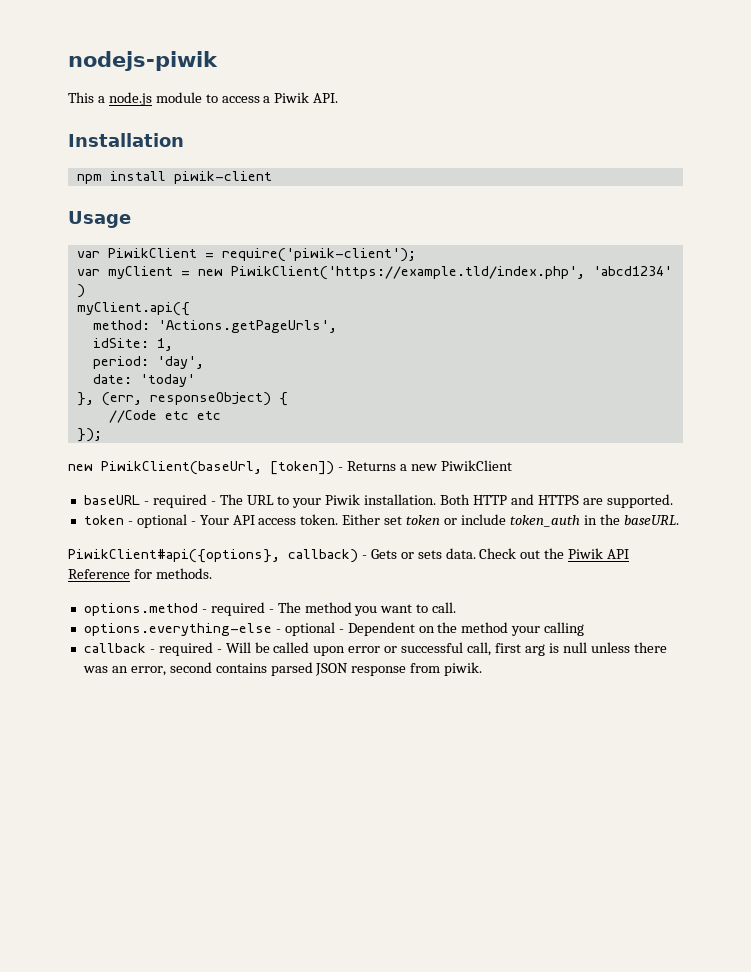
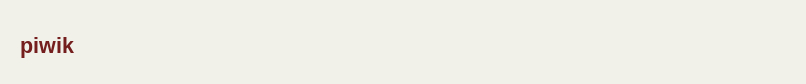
[68,51,218,71] [68,92,339,106] [68,133,184,147] [76,171,272,184] [68,211,131,228] [76,248,416,262] [76,266,672,280] [76,284,85,298] [76,302,190,316] [92,320,337,333] [92,338,173,351] [92,356,204,369] [92,374,195,387] [76,392,288,406] [108,410,221,423] [76,428,102,442] [68,460,512,475] [83,494,673,508] [83,514,679,528] [68,548,630,563] [68,568,212,579] [83,602,457,616] [83,622,585,636] [83,642,667,656] [82,662,483,676] nodejs-piwik // This a node.js module to access a Piwik API. // Installation // npm install piwik-client // Usage // var PiwikClient = require('piwik-client'); // var myClient = new PiwikClient('https://example.tld/index.php', 'abcd1234' ) // myClient.api({ // method: 'Actions.getPageUrls', // idSite: 1, // period: 'day', // date: 'today' // }, (err, responseObject) { // //Code etc etc // }); // new PiwikClient(baseUrl, [token]) - Returns a new PiwikClient // baseURL - required - The URL to your Piwik installation. Both HTTP and HTTPS are supported. // token - optional - Your API access token. Either set token or include token_auth in the baseURL. // PiwikClient#api({options}, callback) - Gets or sets data. Check out the Piwik API Reference for methods. // options.method - required - The method you want to call. // options.everything-else - optional - Dependent on the method your calling // callback - required - Will be called upon error or successful call, first arg is null unless there was an error, second contains parsed JSON response from piwik. -> [20,37,74,58] piwik

